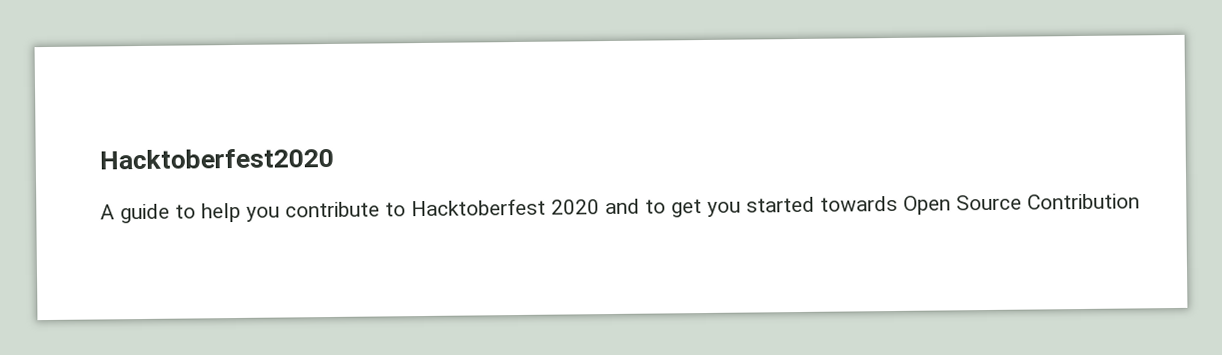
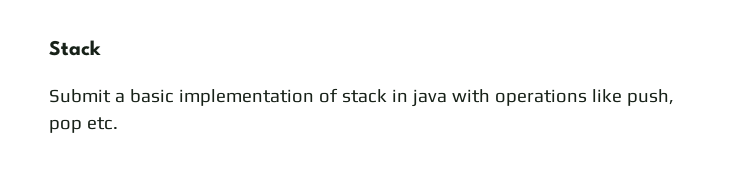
[99,147,334,170] [100,193,1140,224] Hacktoberfest2020 // A guide to help you contribute to Hacktoberfest 2020 and to get you started towards Open Source Contribution -> [49,40,101,56] [49,88,674,107] [49,117,118,133] Stack // Submit a basic implementation of stack in java with operations like push, pop etc.

